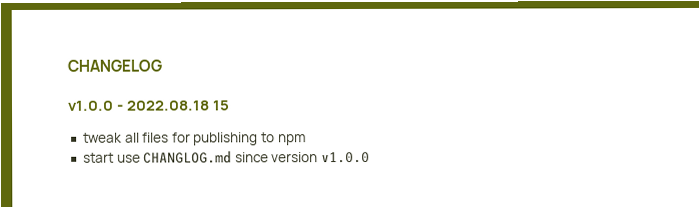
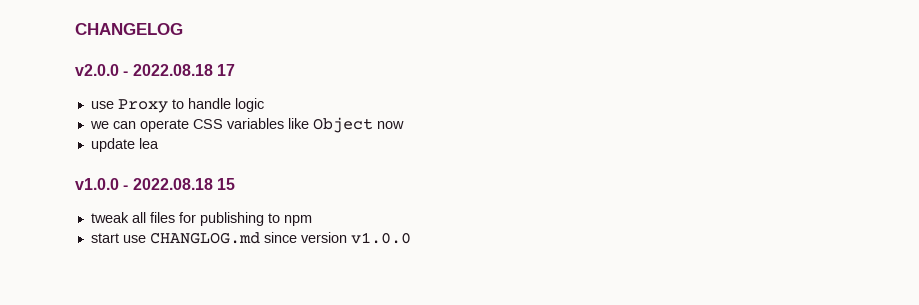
(162, 65) none -> [75,64,235,76] [90,98,264,113] [89,117,404,133] [90,138,159,152] // v2.0.0 - 2022.08.18 17 // use Proxy to handle logic // we can operate CSS variables like Object now // update lea

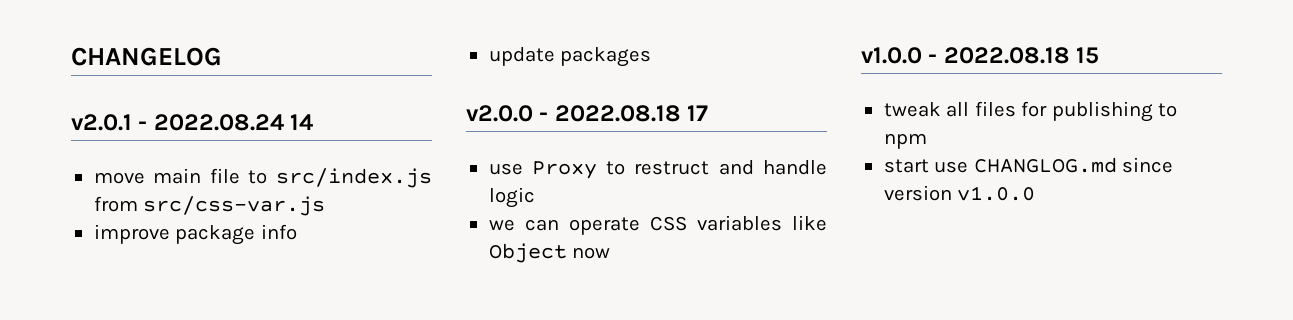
(183, 29) none -> [71,114,314,131] [93,168,432,188] [93,196,326,216] [93,224,297,245] [488,47,652,67] // v2.0.1 - 2022.08.24 14 // move main file to src/index.js from src/css-var.js // improve package info // update packages
(184, 104) none -> [634,160,754,175] restruct and
[90,138,159,152] // update lea -> (611, 253) none

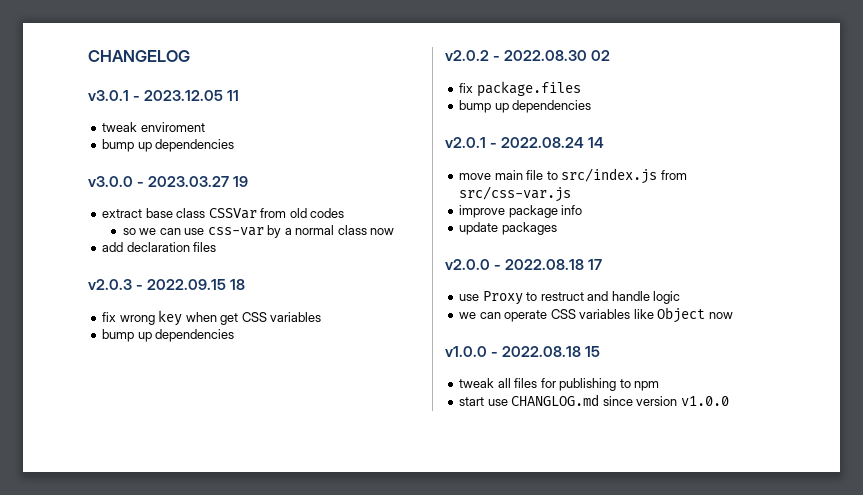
(222, 56) none -> [88,90,240,101] [102,122,205,132] [102,139,235,152] [88,176,249,187] [102,208,345,219] [122,225,395,238] [102,242,217,252] [88,279,246,290] [102,310,322,326] [102,329,235,342] [445,50,611,61] [459,81,581,97] [459,100,592,113] // v3.0.1 - 2023.12.05 11 // tweak enviroment // bump up dependencies // v3.0.0 - 2023.03.27 19 // extract base class CSSVar from old codes // so we can use css-var by a normal class now // add declaration files // v2.0.3 - 2022.09.15 18 // fix wrong key when get CSS variables // bump up dependencies // v2.0.2 - 2022.08.30 02 // fix package.files // bump up dependencies

